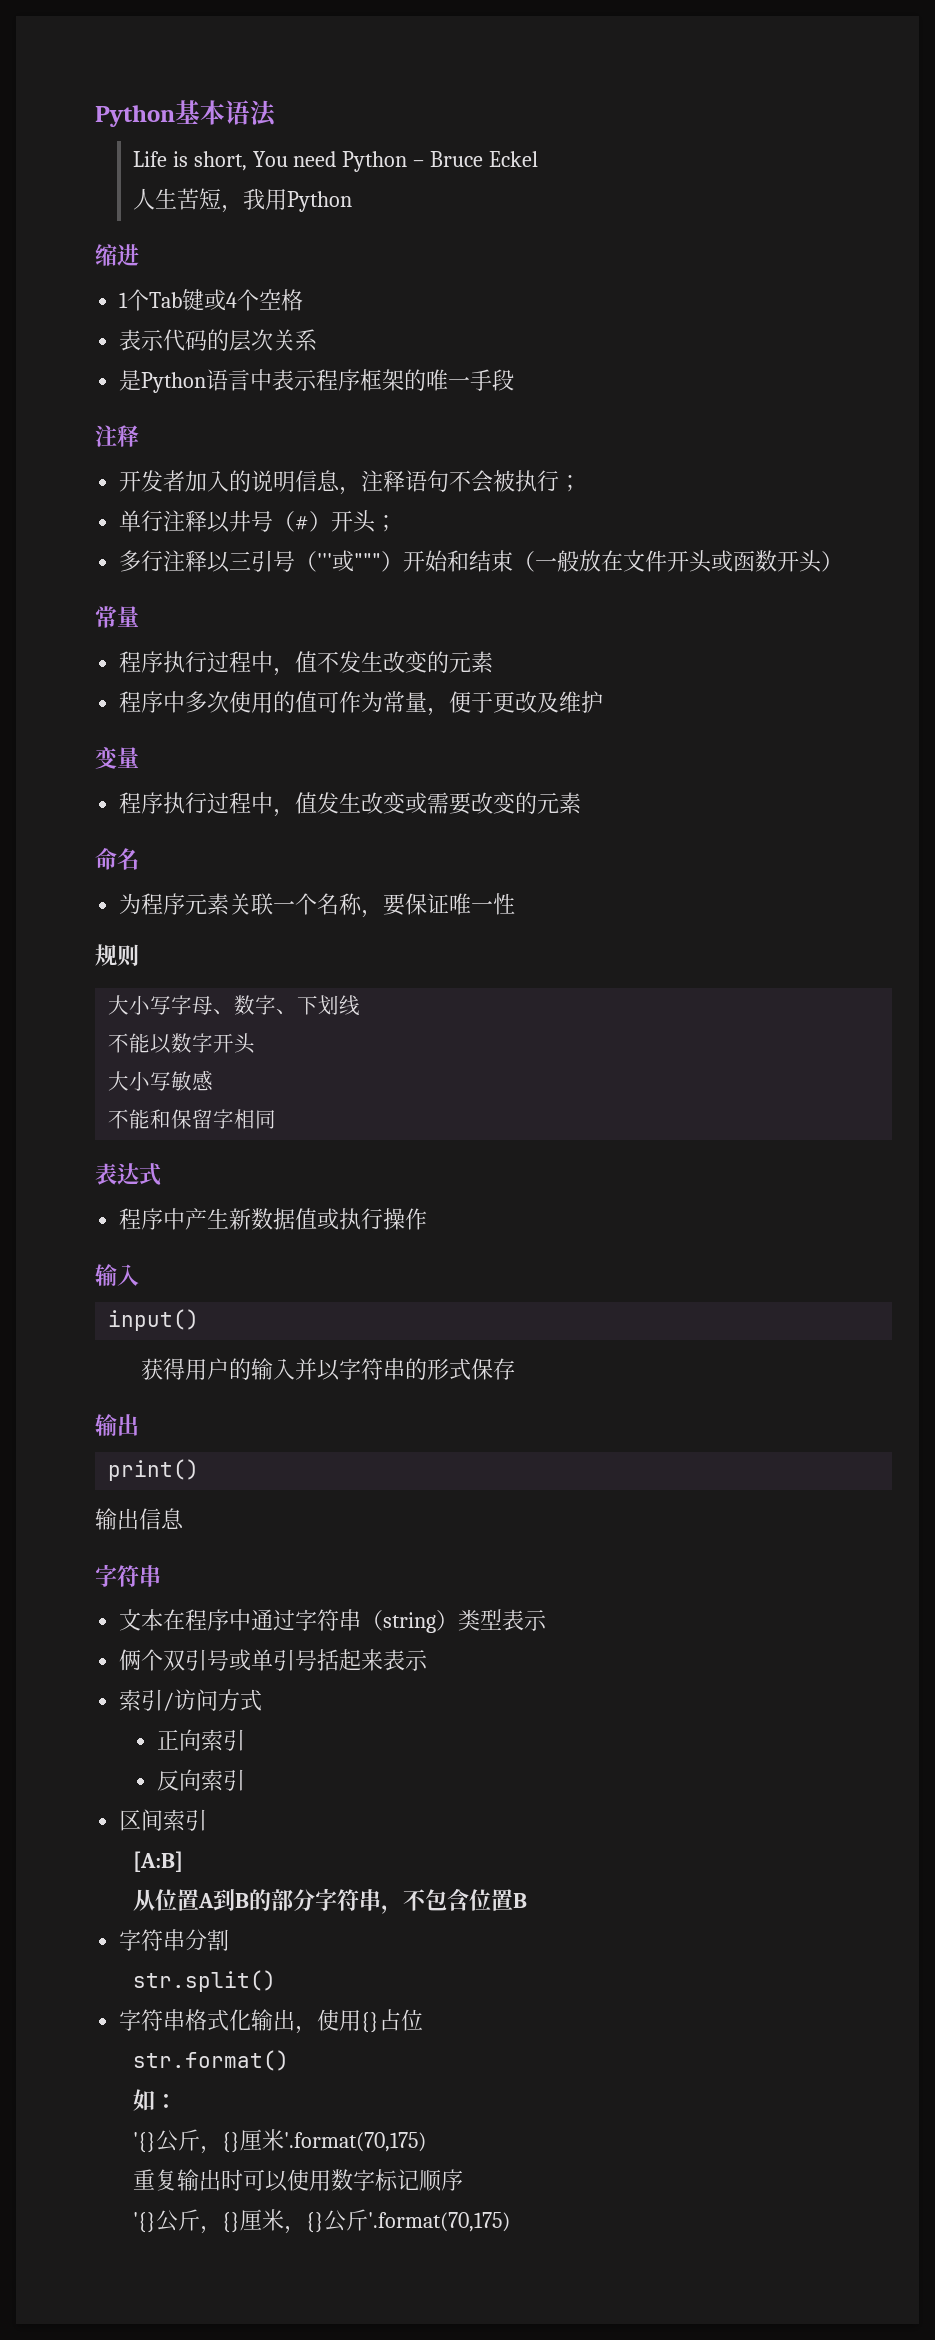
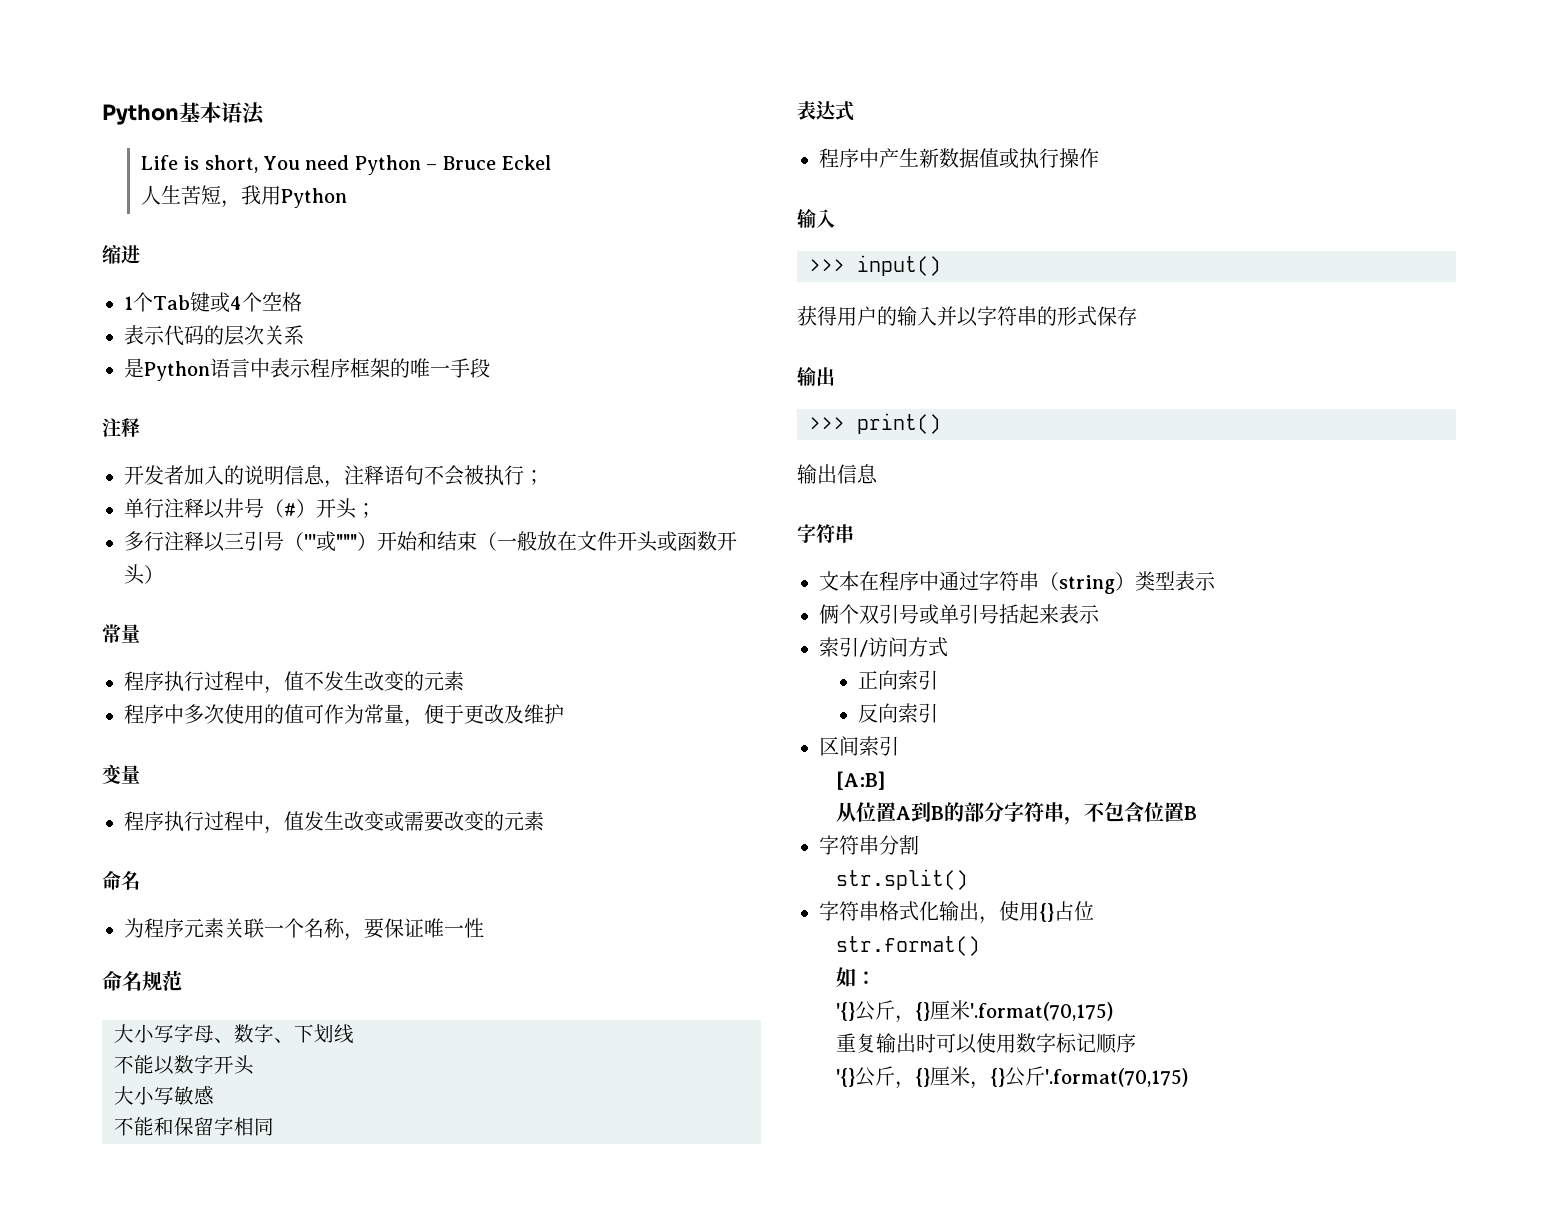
[95,944,139,967] 规则 -> [102,970,182,991] 命名规范
(139, 1275) none -> [809,259,845,272] >>>
(139, 1425) none -> [809,417,845,430] >>>

